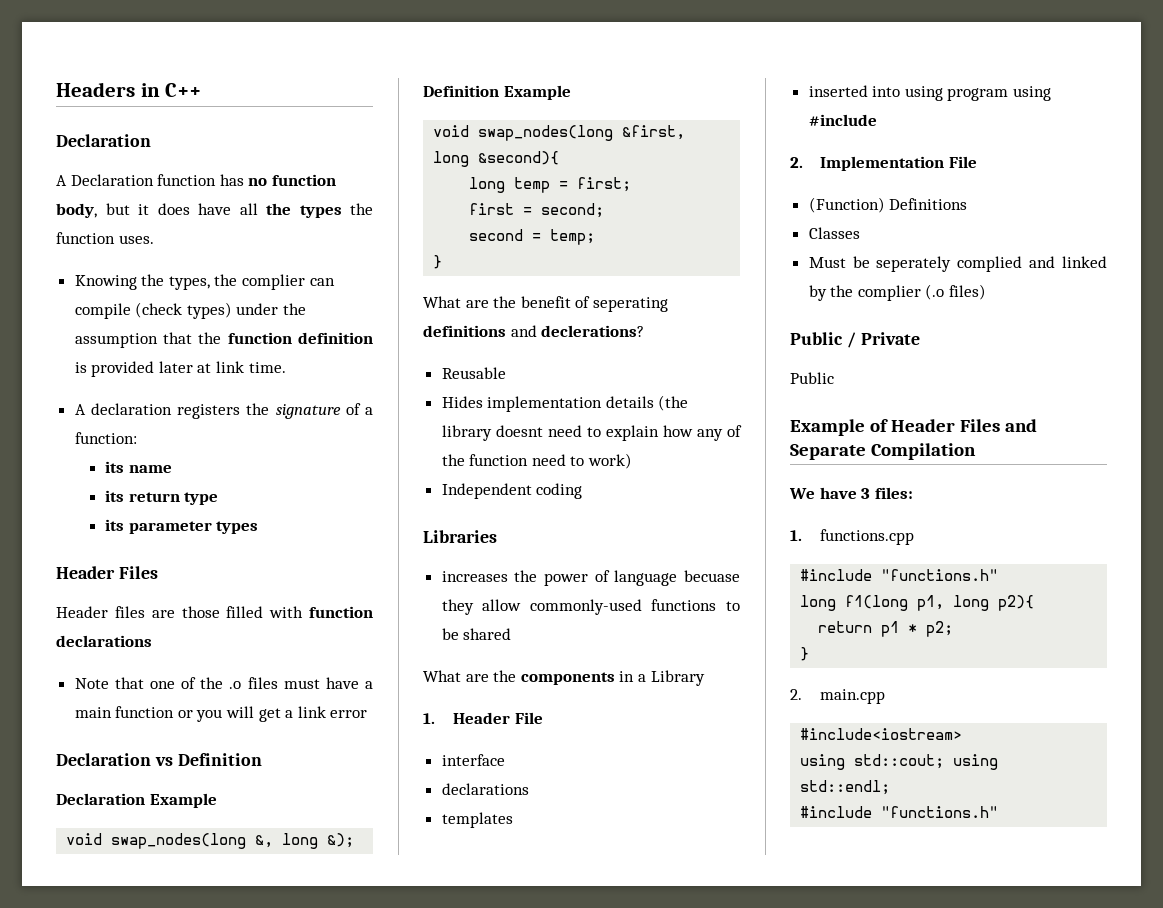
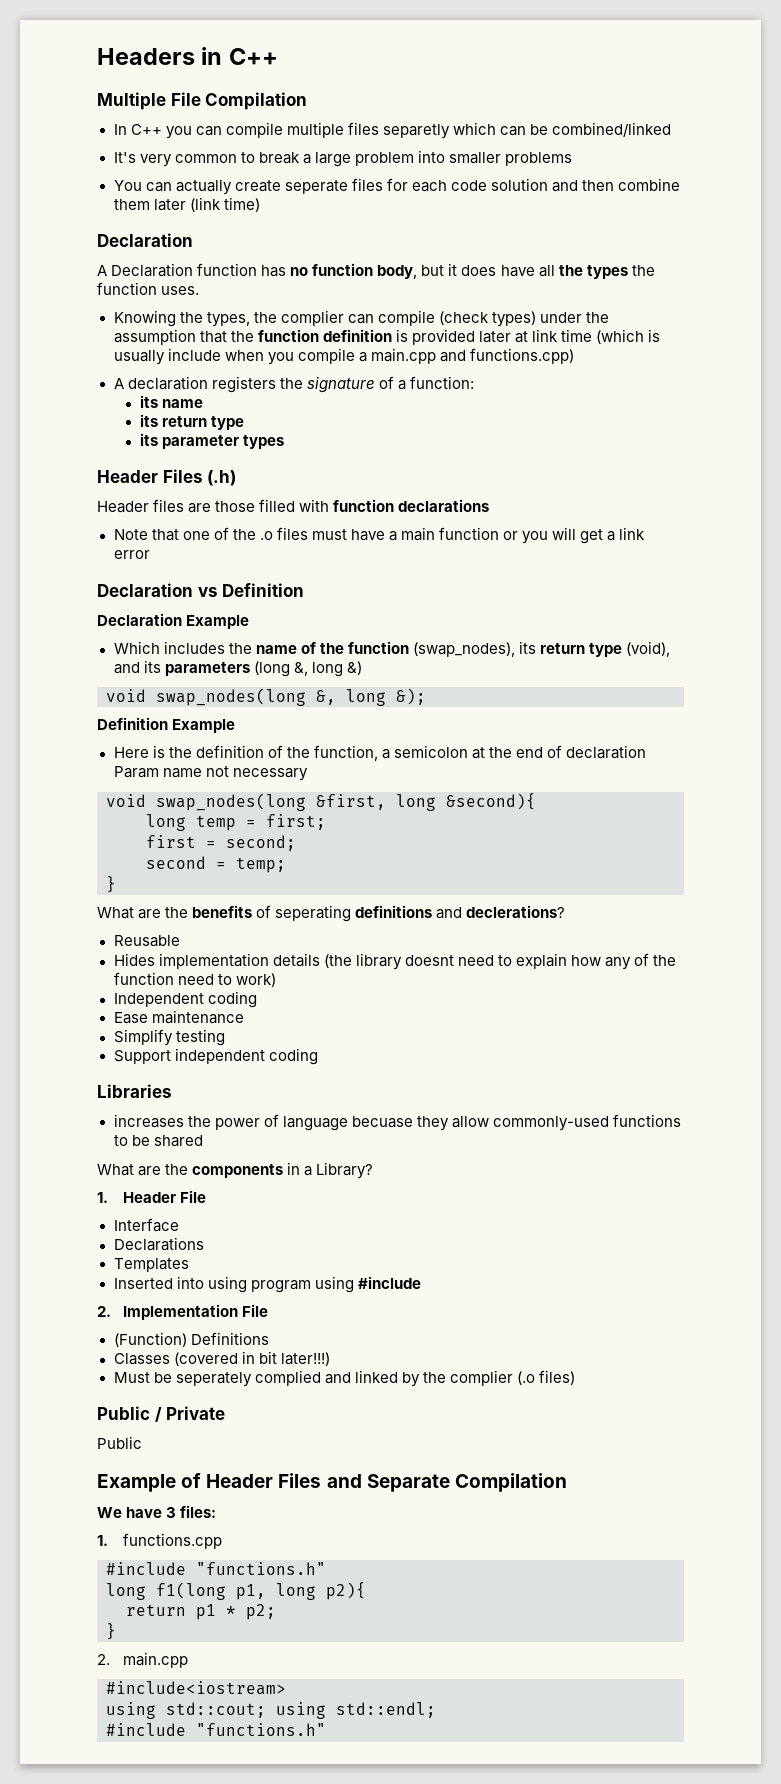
(202, 90) none -> [97,92,308,110] [113,122,672,139] [113,150,572,167] [113,178,681,195] [113,197,260,212] // Multiple File Compilation // In C++ you can compile multiple files separetly which can be combined/linked // It's very common to break a large problem into smaller problems // You can actually create seperate files for each code solution and then combine them later (link time)
[248,362,286,373] time. -> [561,329,661,344] [113,348,574,365] time (which is usually include when you compile a main.cpp and functions.cpp)
(158, 572) none -> [207,470,237,486] (.h)
(217, 800) none -> [113,641,671,657] [113,660,362,677] // Which includes the name of the function (swap_nodes), its return type (void), and its parameters (long &, long &)
(571, 92) none -> [113,745,647,761] [113,766,308,781] // Here is the definition of the function, a semicolon at the end of declaration Param name not necessary
[520,296,571,308] benefit -> [192,905,253,918] benefits
(583, 491) none -> [113,1010,244,1024] [113,1029,225,1046] [113,1048,318,1065] // Ease maintenance // Simplify testing // Support independent coding
[650,670,705,686] Library -> [316,1162,374,1179] Library?
[441,754,505,766] [441,783,529,795] [441,812,513,828] [808,85,868,97] interface // declarations // templates // inserted -> [113,1218,179,1232] [113,1237,204,1251] [113,1258,189,1272] [113,1278,173,1289] Interface // Declarations // Templates // Inserted
(860, 233) none -> [173,1351,330,1366] (covered in bit later!!!)

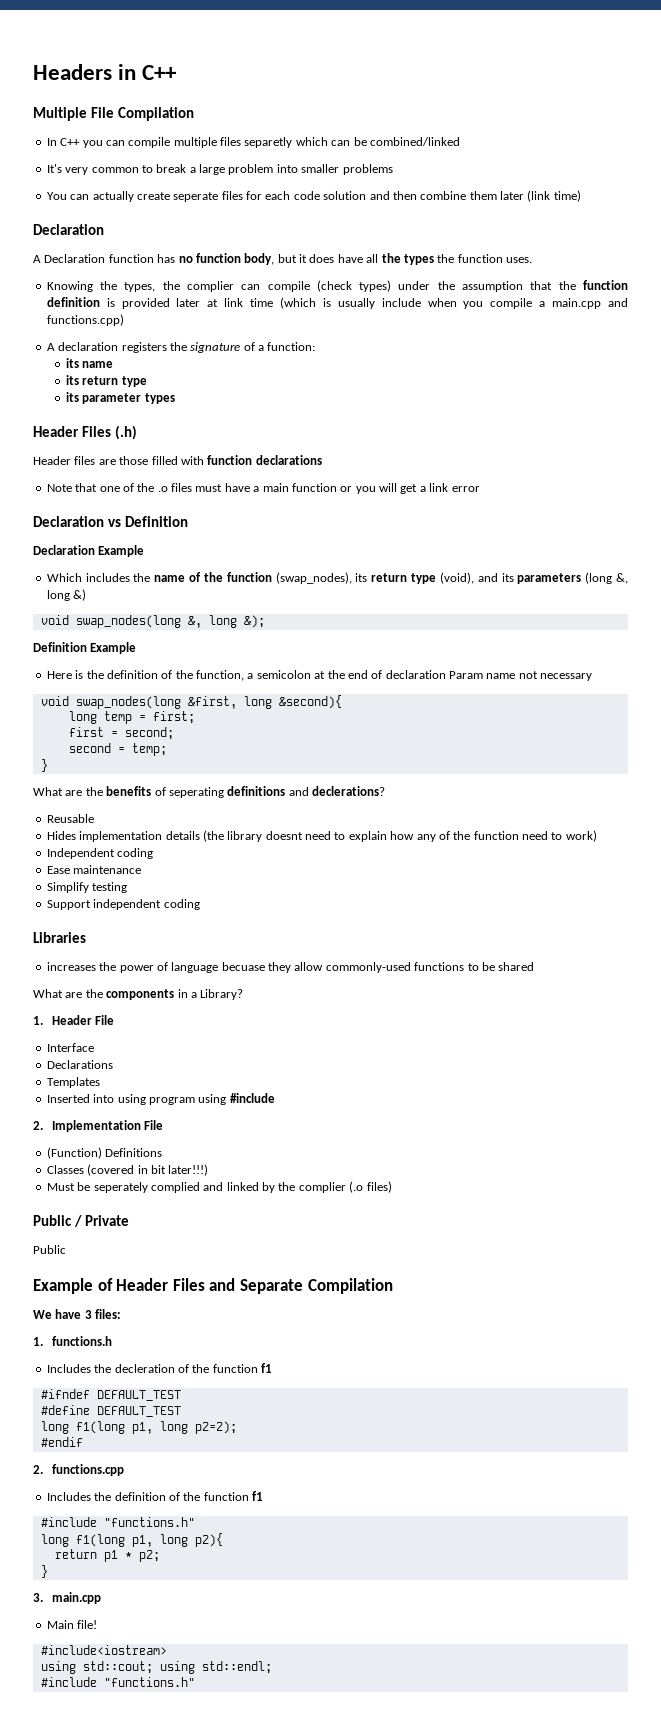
[123,1533,223,1549] functions.cpp -> [52,1336,113,1346] [46,1363,272,1373] [40,1389,181,1401] [40,1405,181,1417] [40,1421,237,1434] [40,1437,83,1447] [33,1464,125,1476] [46,1491,263,1501] functions.h // Includes the decleration of the function f1 // #ifndef DEFAULT_TEST // #define DEFAULT_TEST // long f1(long p1, long p2=2); // #endif // 2. functions.cpp // Includes the definition of the function f1
[97,1652,189,1668] 2. main.cpp -> [33,1592,102,1604] [46,1620,98,1629] 3. main.cpp // Main file!

